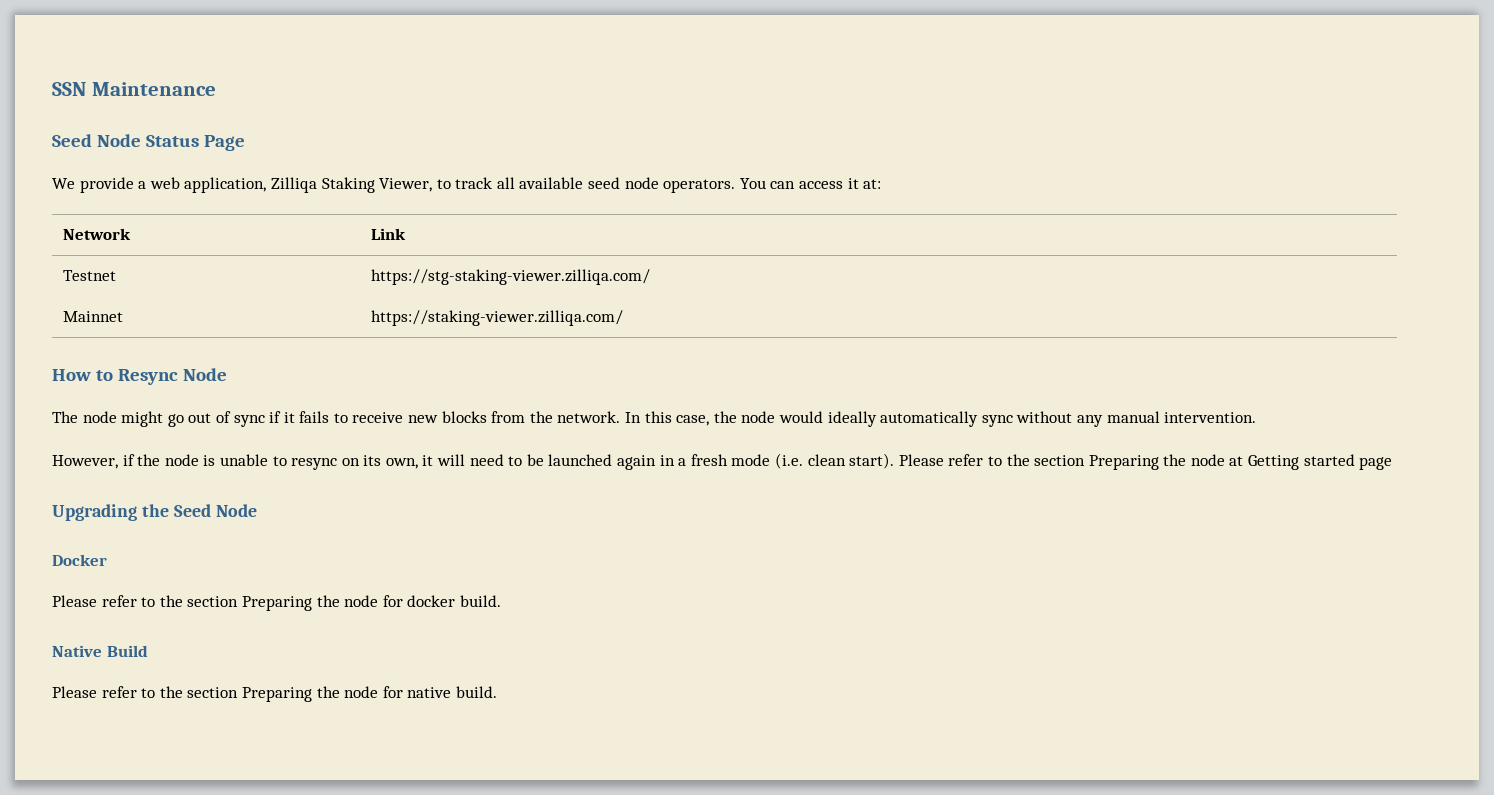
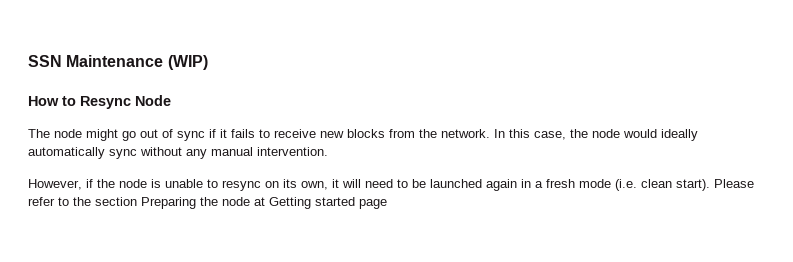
[52,134,245,151] [52,177,882,193] [62,228,131,240] [370,228,406,240] [62,270,116,281] [370,269,650,285] [62,311,123,322] [370,310,623,326] // Seed Node Status Page // We provide a web application, Zilliqa Staking Viewer, to track all available seed node operators. You can access it at: // Network | Link // Testnet | https://stg-staking-viewer.zilliqa.com/ // Mainnet | https://staking-viewer.zilliqa.com/ -> [167,55,208,70] (WIP)
[52,504,257,521] [52,554,107,566] [52,595,501,611] [52,645,148,657] [52,686,497,702] // Upgrading the Seed Node // Docker // Please refer to the section Preparing the node for docker build. // Native Build // Please refer to the section Preparing the node for native build. -> (387, 204) none

